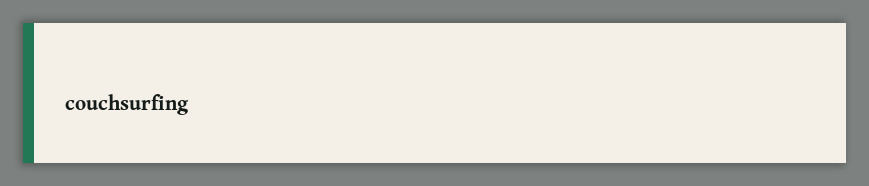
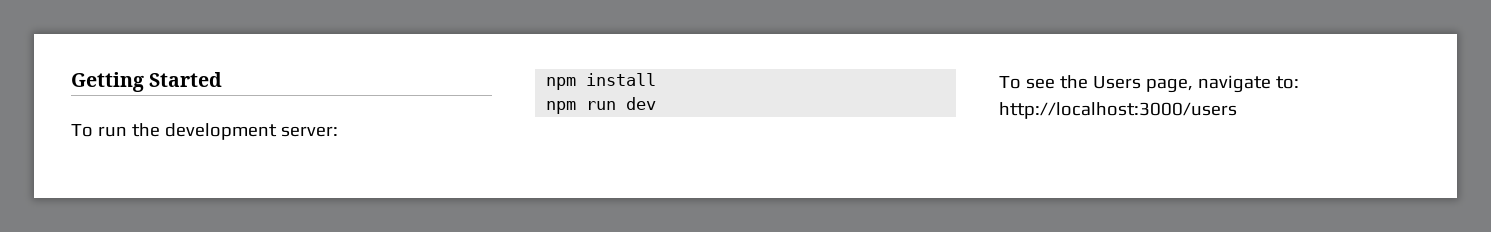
[65,94,189,115] couchsurfing -> [71,72,223,92] [71,123,338,140] [546,73,657,90] [546,97,657,114] [999,75,1299,93] [999,102,1237,119] Getting Started // To run the development server: // npm install // npm run dev // To see the Users page, navigate to: http://localhost:3000/users

